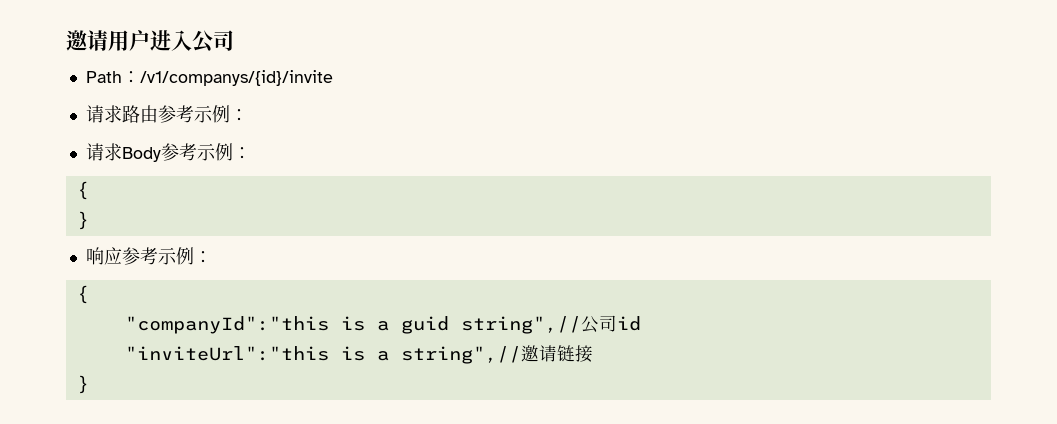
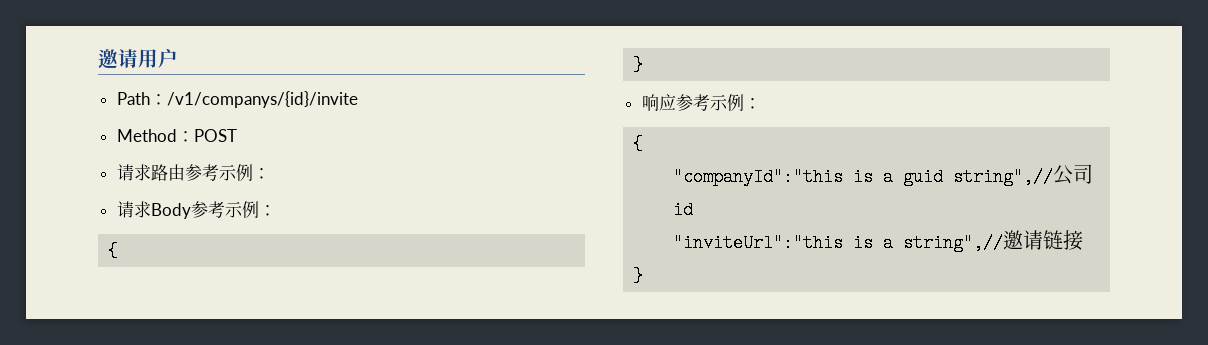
[150,30,234,53] 进入公司 -> (178, 58) none
(333, 78) none -> [116,129,237,142] // Method：POST

